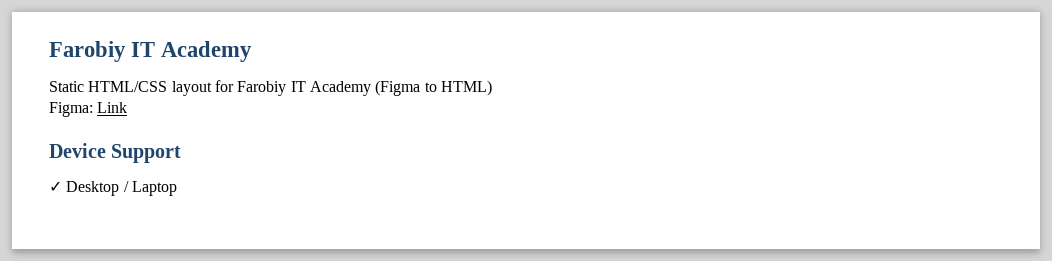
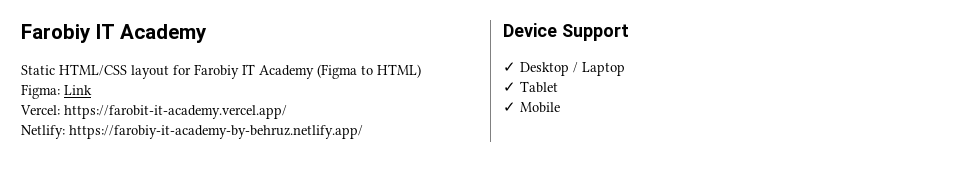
(128, 107) none -> [20,105,287,119] [21,125,363,139] // Vercel: https://farobit-it-academy.vercel.app/ // Netlify: https://farobiy-it-academy-by-behruz.netlify.app/
(177, 188) none -> [503,81,558,93] [503,102,560,113] // ✓ Tablet // ✓ Mobile

